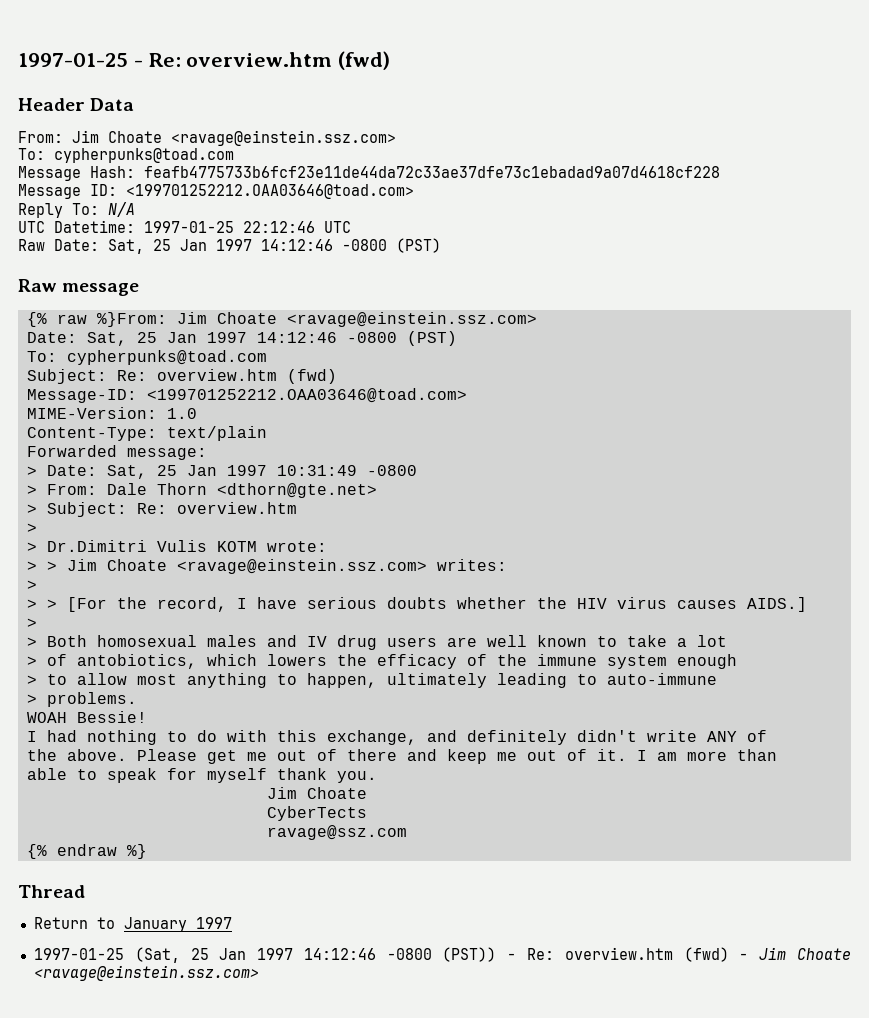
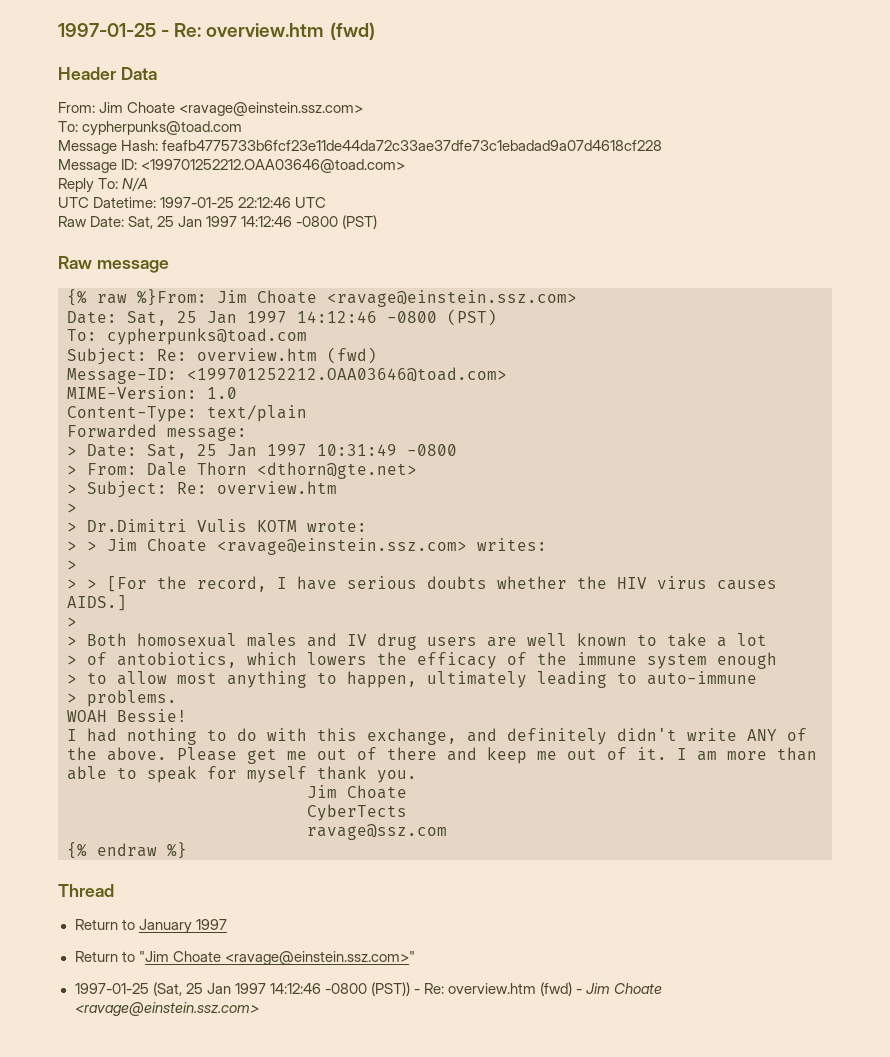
(232, 923) none -> [74,951,415,965] // Return to "Jim Choate <ravage@einstein.ssz.com>"

